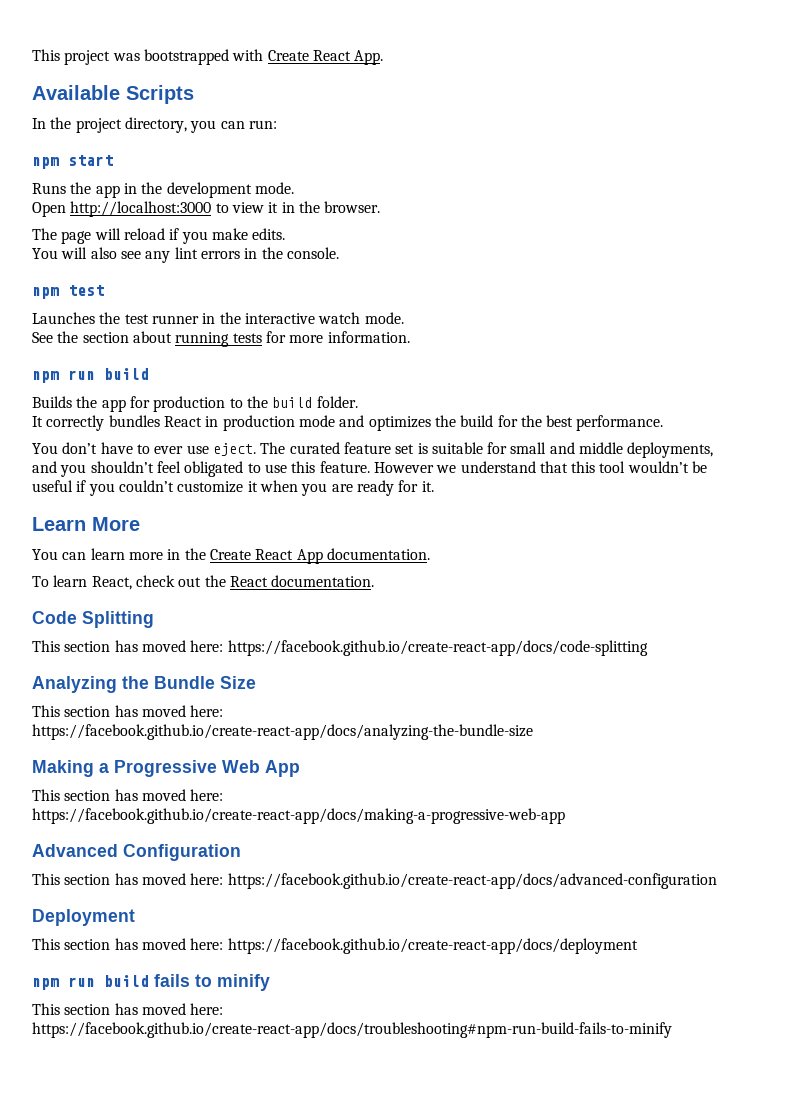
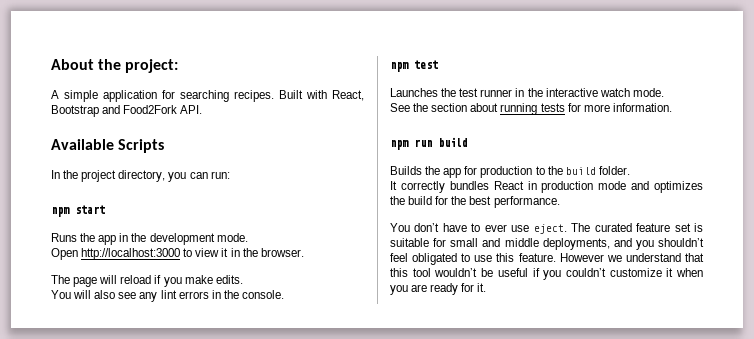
[32,49,384,65] This project was bootstrapped with Create React App. -> [51,59,179,73] [51,90,364,102] [51,105,203,117] About the project: // A simple application for searching recipes. Built with React, Bootstrap and Food2Fork API.
[32,517,140,531] [32,548,430,564] [32,575,375,590] [32,611,154,628] [32,640,648,656] [32,676,256,693] [32,705,224,717] [32,724,533,740] [32,760,300,777] [32,789,224,801] [32,808,565,824] [32,844,241,861] [32,873,717,889] [32,909,135,926] [32,938,638,954] [32,974,270,991] [32,1003,224,1015] [32,1022,672,1038] // Learn More // You can learn more in the Create React App documentation. // To learn React, check out the React documentation. // Code Splitting // This section has moved here: https://facebook.github.io/create-react-app/docs/code-splitting // Analyzing the Bundle Size // This section has moved here: https://facebook.github.io/create-react-app/docs/analyzing-the-bundle-size // Making a Progressive Web App // This section has moved here: https://facebook.github.io/create-react-app/docs/making-a-progressive-web-app // Advanced Configuration // This section has moved here: https://facebook.github.io/create-react-app/docs/advanced-configuration // Deployment // This section has moved here: https://facebook.github.io/create-react-app/docs/deployment // npm run build fails to minify // This section has moved here: https://facebook.github.io/create-react-app/docs/troubleshooting#npm-run-build-fails-to-minify -> (487, 287) none

